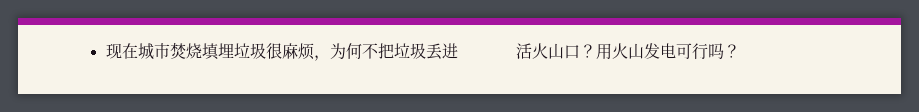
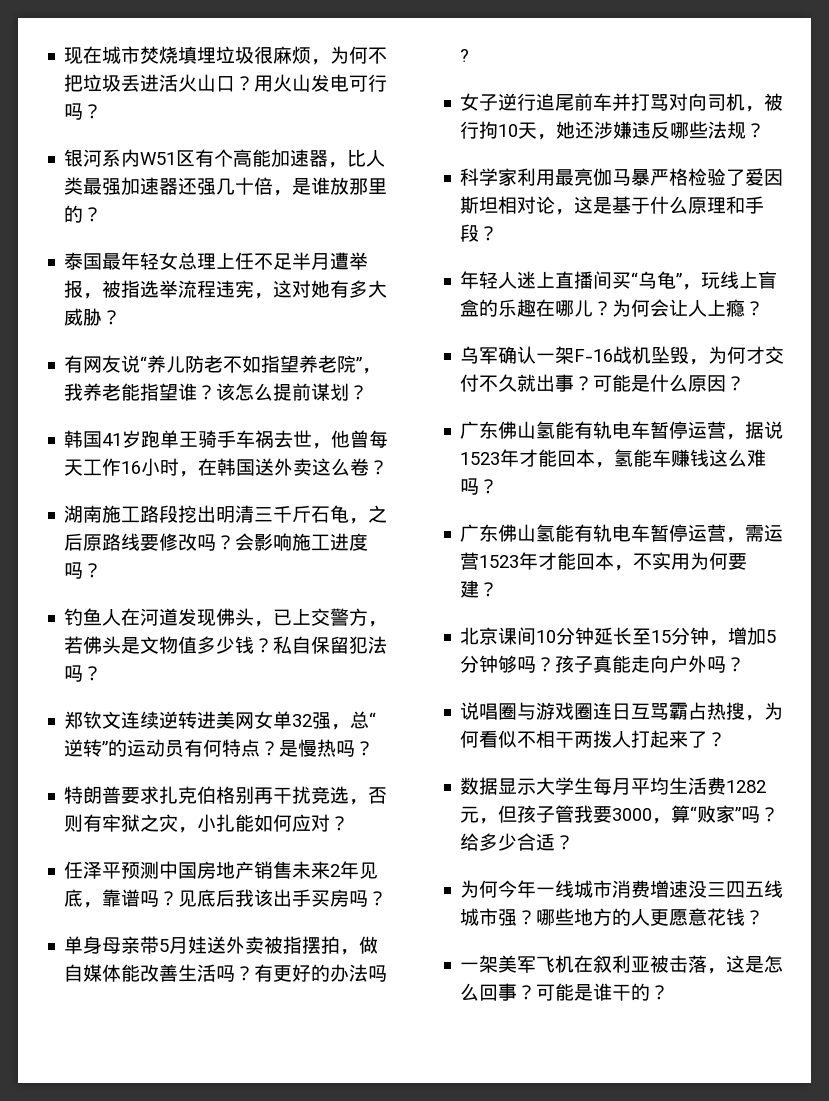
(740, 51) none -> [64,149,386,168] [64,177,388,196] [64,205,103,223] [64,252,369,270] [64,280,388,299] [64,308,122,326] [64,355,382,374] [64,383,369,401] [64,430,389,449] [64,458,389,477] [64,505,388,524] [64,533,369,551] [64,562,103,579] [64,608,388,627] [64,636,388,654] [64,665,103,682] [64,711,377,730] [64,739,375,757] [64,786,388,805] [64,814,350,833] [64,861,379,879] [64,889,388,908] [64,936,379,955] [64,964,388,982] [460,49,470,62] [460,93,784,112] [460,121,766,140] [460,168,784,186] [460,196,765,215] [460,224,499,242] [460,271,778,290] [460,299,765,317] [460,346,785,365] [460,374,746,392] [460,421,784,440] [460,449,767,468] [460,478,499,495] [460,524,784,543] [460,552,748,571] [460,580,499,598] [460,627,777,646] [460,655,746,673] [460,702,784,721] [460,730,727,748] [460,777,767,795] [460,805,780,824] [460,833,575,851] [460,880,784,898] [460,908,765,926] [460,955,784,974] [460,983,670,1001] // 银河系内W51区有个高能加速器，比人类最强加速器还强几十倍，是谁放那里的？ // 泰国最年轻女总理上任不足半月遭举报，被指选举流程违宪，这对她有多大威胁？ // 有网友说“养儿防老不如指望养老院”，我养老能指望谁？该怎么提前谋划？ // 韩国41岁跑单王骑手车祸去世，他曾每天工作16小时，在韩国送外卖这么卷？ // 湖南施工路段挖出明清三千斤石龟，之后原路线要修改吗？会影响施工进度吗？ // 钓鱼人在河道发现佛头，已上交警方，若佛头是文物值多少钱？私自保留犯法吗？ // 郑钦文连续逆转进美网女单32强，总“逆转”的运动员有何特点？是慢热吗？ // 特朗普要求扎克伯格别再干扰竞选，否则有牢狱之灾，小扎能如何应对？ // 任泽平预测中国房地产销售未来2年见底，靠谱吗？见底后我该出手买房吗？ // 单身母亲带5月娃送外卖被指摆拍，做自媒体能改善生活吗？有更好的办法吗? // 女子逆行追尾前车并打骂对向司机，被行拘10天，她还涉嫌违反哪些法规？ // 科学家利用最亮伽马暴严格检验了爱因斯坦相对论，这是基于什么原理和手段？ // 年轻人迷上直播间买“乌龟”，玩线上盲盒的乐趣在哪儿？为何会让人上瘾？ // 乌军确认一架F-16战机坠毁，为何才交付不久就出事？可能是什么原因？ // 广东佛山氢能有轨电车暂停运营，据说1523年才能回本，氢能车赚钱这么难吗？ // 广东佛山氢能有轨电车暂停运营，需运营1523年才能回本，不实用为何要建？ // 北京课间10分钟延长至15分钟，增加5分钟够吗？孩子真能走向户外吗？ // 说唱圈与游戏圈连日互骂霸占热搜，为何看似不相干两拨人打起来了？ // 数据显示大学生每月平均生活费1282元，但孩子管我要3000，算“败家”吗？给多少合适？ // 为何今年一线城市消费增速没三四五线城市强？哪些地方的人更愿意花钱？ // 一架美军飞机在叙利亚被击落，这是怎么回事？可能是谁干的？

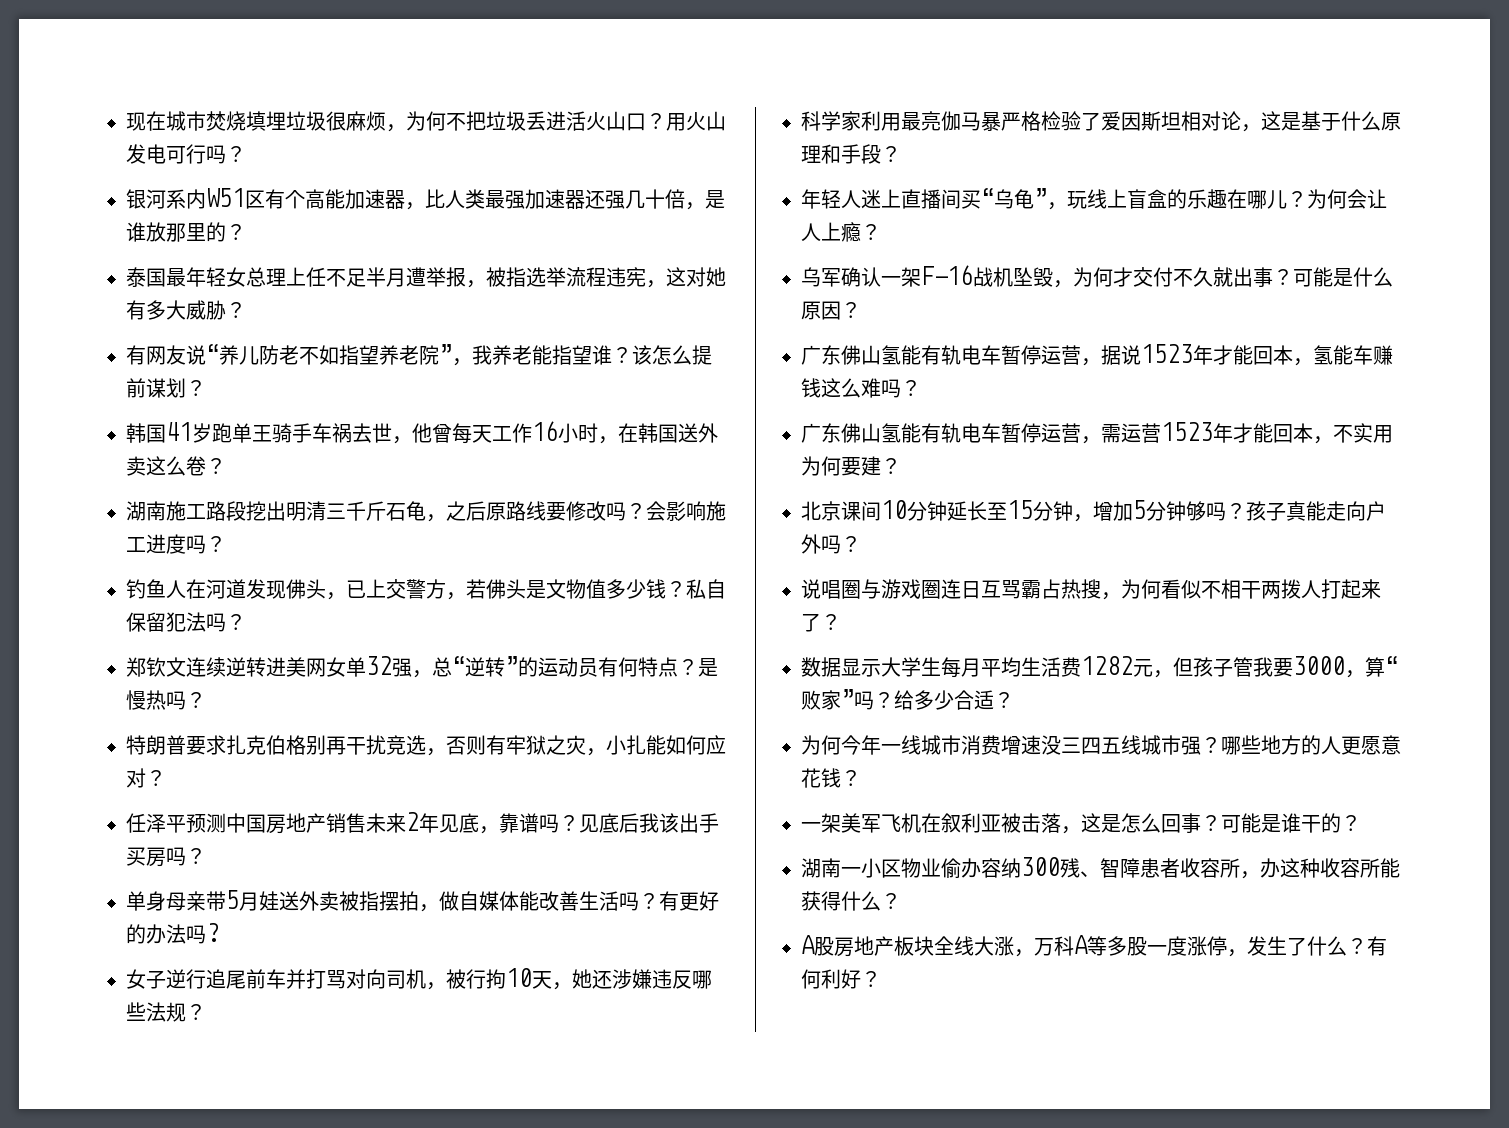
(670, 992) none -> [801,857,1400,879] [801,891,901,911] [801,935,1387,957] [801,969,881,989] // 湖南一小区物业偷办容纳300残、智障患者收容所，办这种收容所能获得什么？ // A股房地产板块全线大涨，万科A等多股一度涨停，发生了什么？有何利好？

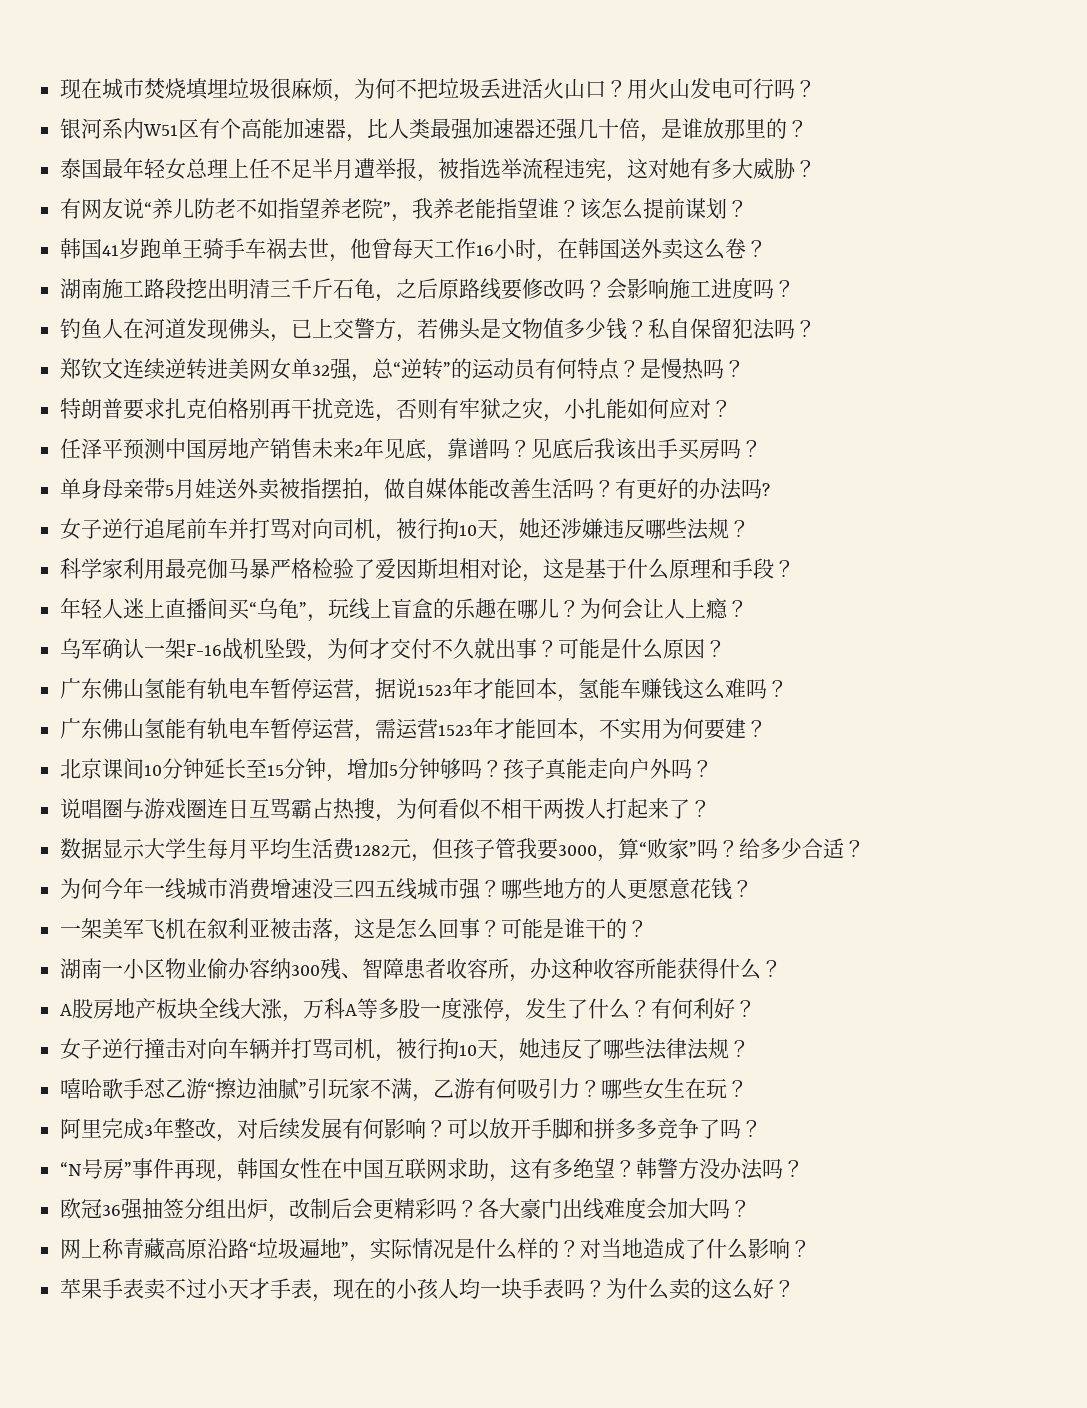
(881, 979) none -> [60,1038,751,1062] [60,1078,749,1102] [60,1118,763,1142] [60,1158,805,1182] [60,1197,752,1222] [60,1238,812,1262] [60,1278,796,1302] // 女子逆行撞击对向车辆并打骂司机，被行拘10天，她违反了哪些法律法规？ // 嘻哈歌手怼乙游“擦边油腻”引玩家不满，乙游有何吸引力？哪些女生在玩？ // 阿里完成3年整改，对后续发展有何影响？可以放开手脚和拼多多竞争了吗？ // “N号房”事件再现，韩国女性在中国互联网求助，这有多绝望？韩警方没办法吗？ // 欧冠36强抽签分组出炉，改制后会更精彩吗？各大豪门出线难度会加大吗？ // 网上称青藏高原沿路“垃圾遍地”，实际情况是什么样的？对当地造成了什么影响？ // 苹果手表卖不过小天才手表，现在的小孩人均一块手表吗？为什么卖的这么好？

